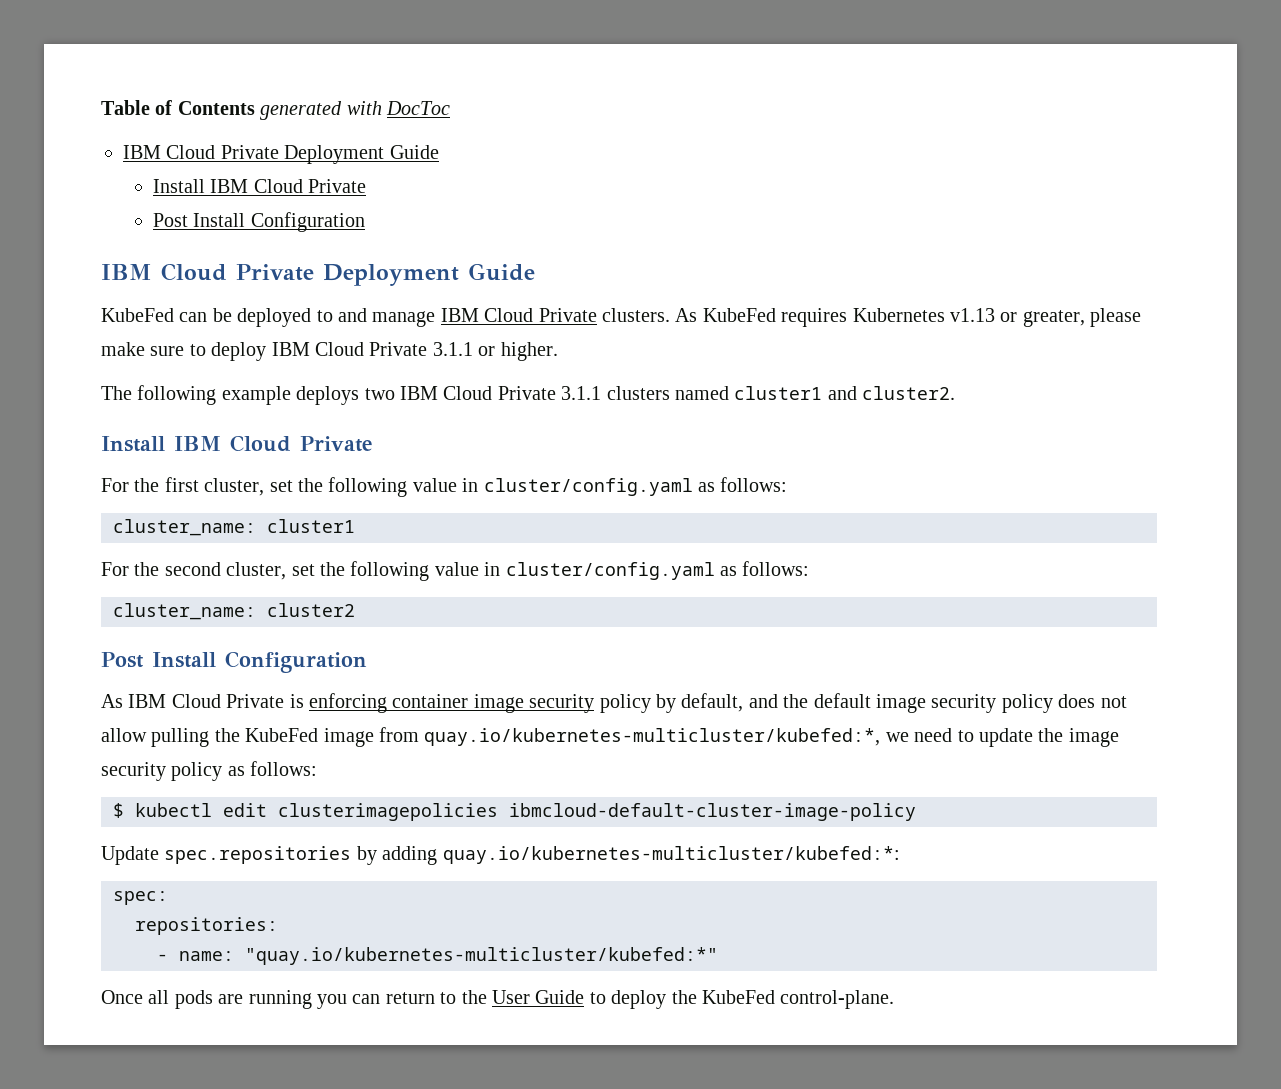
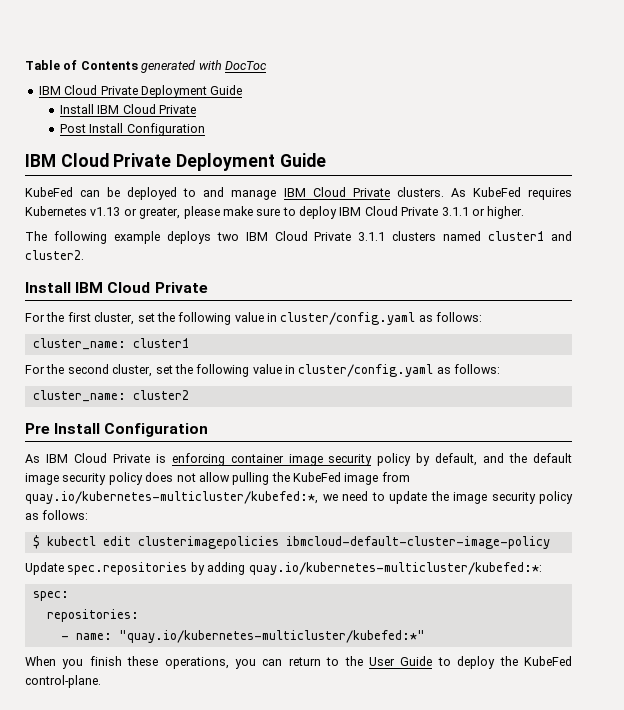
[101,652,144,668] Post -> [25,423,50,434] Pre
[101,990,312,1009] Once all pods are running -> [25,656,229,669] When you finish these operations,

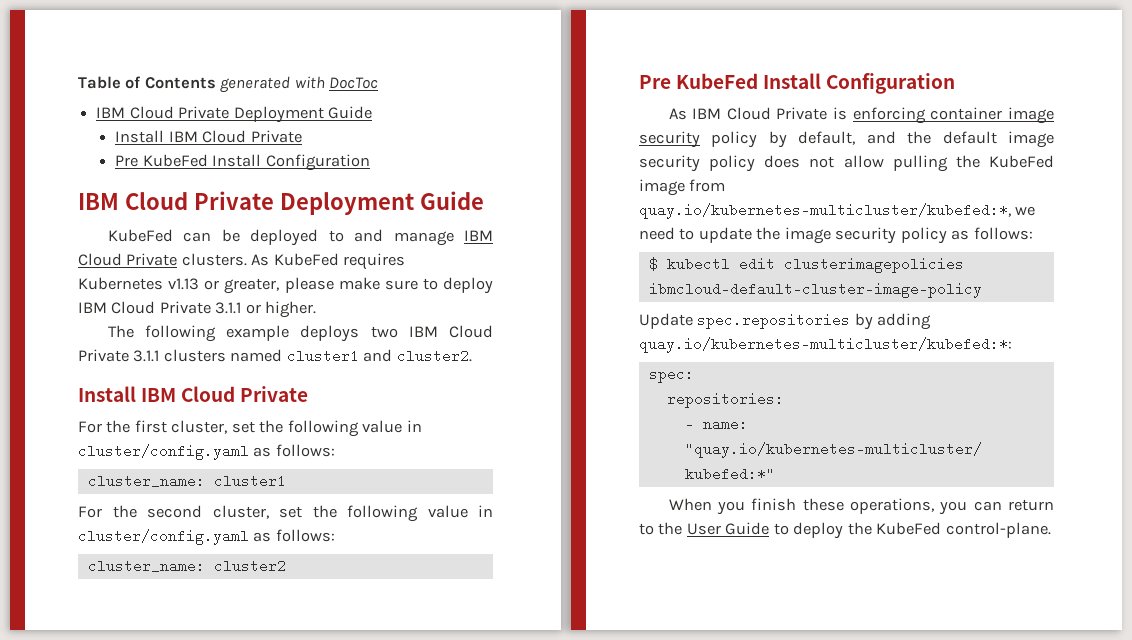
[59,124,86,133] Post -> [115,154,208,167] Pre KubeFed
(50, 428) none -> [676,73,759,89] KubeFed

